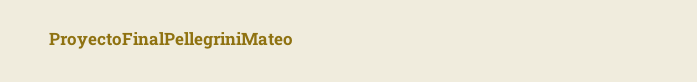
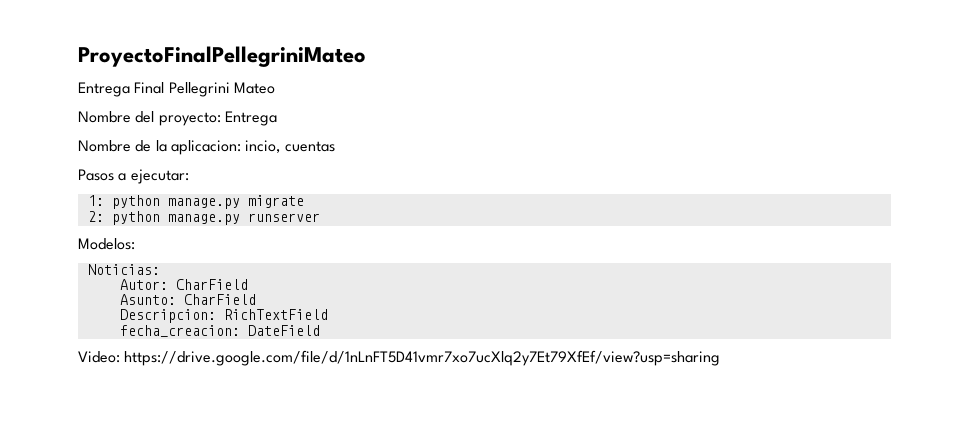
(293, 40) none -> [78,82,275,97] [78,111,277,126] [78,140,335,155] [78,169,189,184] [87,195,304,209] [87,211,320,225] [78,238,135,250] [87,264,160,275] [119,279,248,290] [119,294,256,305] [119,309,328,323] [119,325,320,337] [78,350,721,366] // Entrega Final Pellegrini Mateo // Nombre del proyecto: Entrega // Nombre de la aplicacion: incio, cuentas // Pasos a ejecutar: // 1: python manage.py migrate // 2: python manage.py runserver // Modelos: // Noticias: // Autor: CharField // Asunto: CharField // Descripcion: RichTextField // fecha_creacion: DateField // Video: https://drive.google.com/file/d/1nLnFT5D41vmr7xo7ucXlq2y7Et79XfEf/view?usp=sharing

